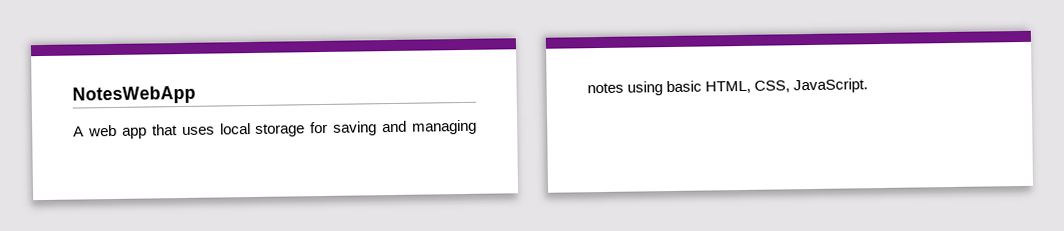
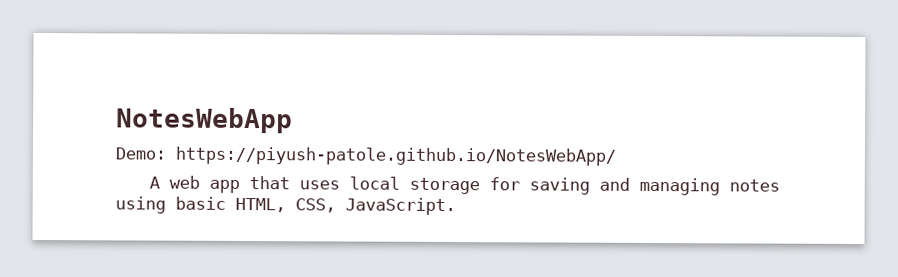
(196, 95) none -> [115,146,616,166] // Demo: https://piyush-patole.github.io/NotesWebApp/

